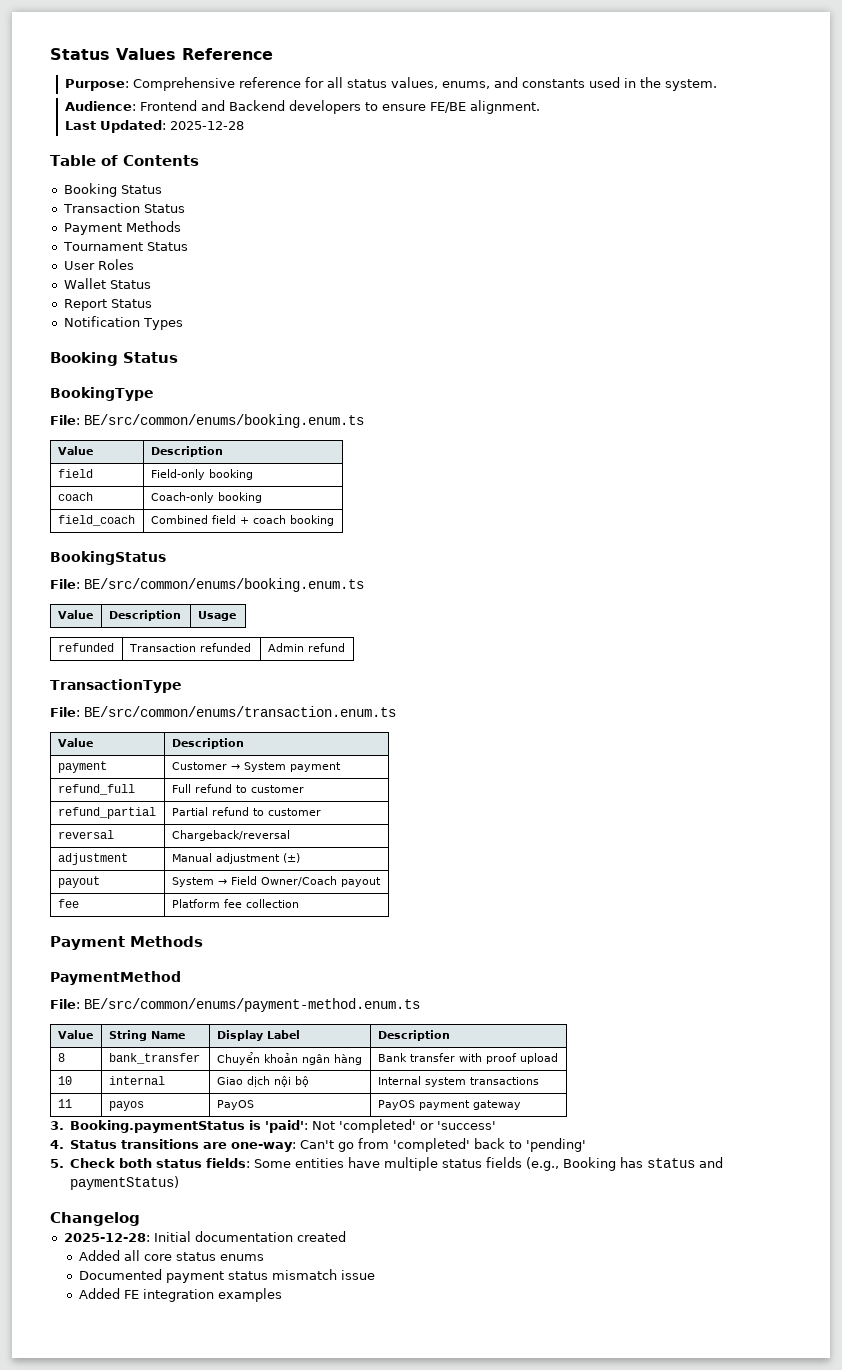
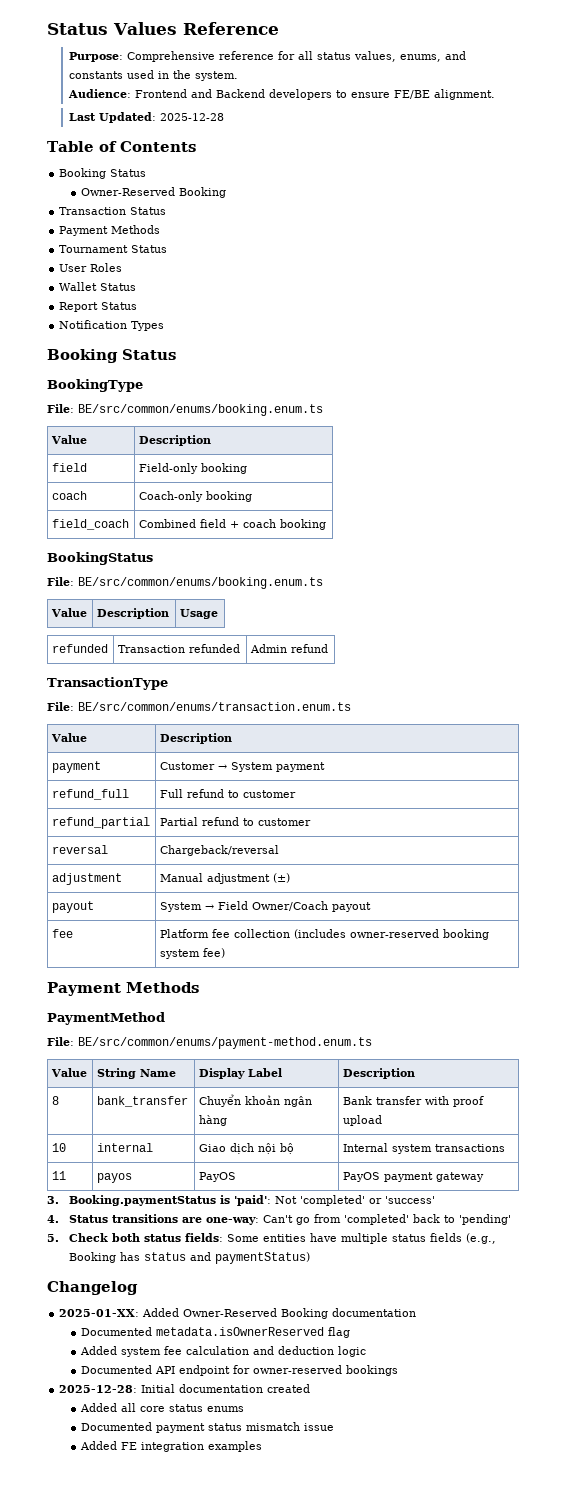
(162, 189) none -> [80,187,226,198] // Owner-Reserved Booking
(299, 903) none -> [293,929,489,940] [159,948,225,959] (includes owner-reserved booking system fee)
(140, 1219) none -> [59,1308,417,1319] [80,1327,350,1338] [79,1346,366,1357] [80,1365,398,1376] // 2025-01-XX: Added Owner-Reserved Booking documentation // Documented metadata.isOwnerReserved flag // Added system fee calculation and deduction logic // Documented API endpoint for owner-reserved bookings

